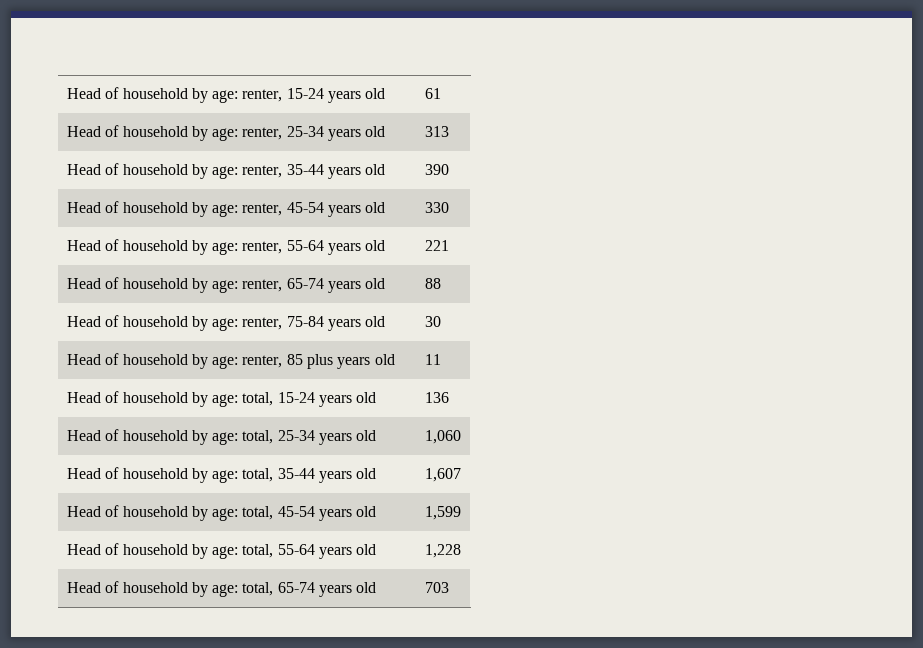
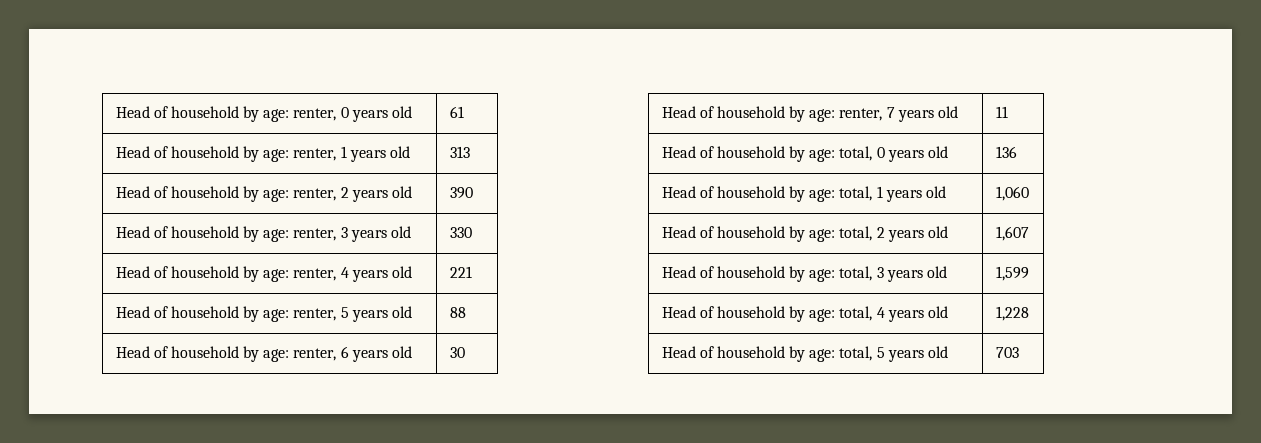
[66,87,324,103] Head of household by age: renter, 15-24 -> [115,106,349,122] Head of household by age: renter, 0
[286,126,324,137] 25-34 -> [340,146,347,158] 1
[286,164,324,175] 35-44 -> [340,187,349,198] 2
[286,202,324,213] 45-54 -> [340,227,348,238] 3
[286,240,324,251] 55-64 -> [340,267,349,278] 4
[286,278,324,289] 65-74 -> [340,307,349,318] 5
[286,316,324,327] 75-84 -> [340,346,349,358] 6
[286,354,334,369] 85 plus -> [886,107,895,118] 7
[277,392,315,403] 15-24 -> [876,147,885,158] 0
[277,430,315,441] 25-34 -> [876,186,883,198] 1
[277,468,315,479] 35-44 -> [876,227,885,238] 2
[277,506,315,517] 45-54 -> [876,267,884,278] 3
[277,544,315,555] 55-64 -> [876,307,885,318] 4
[277,582,315,593] 65-74 -> [876,347,885,358] 5

